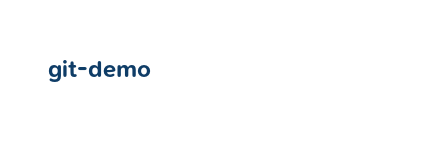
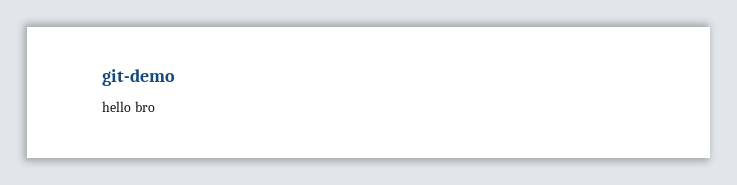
(151, 71) none -> [102,101,155,112] // hello bro

